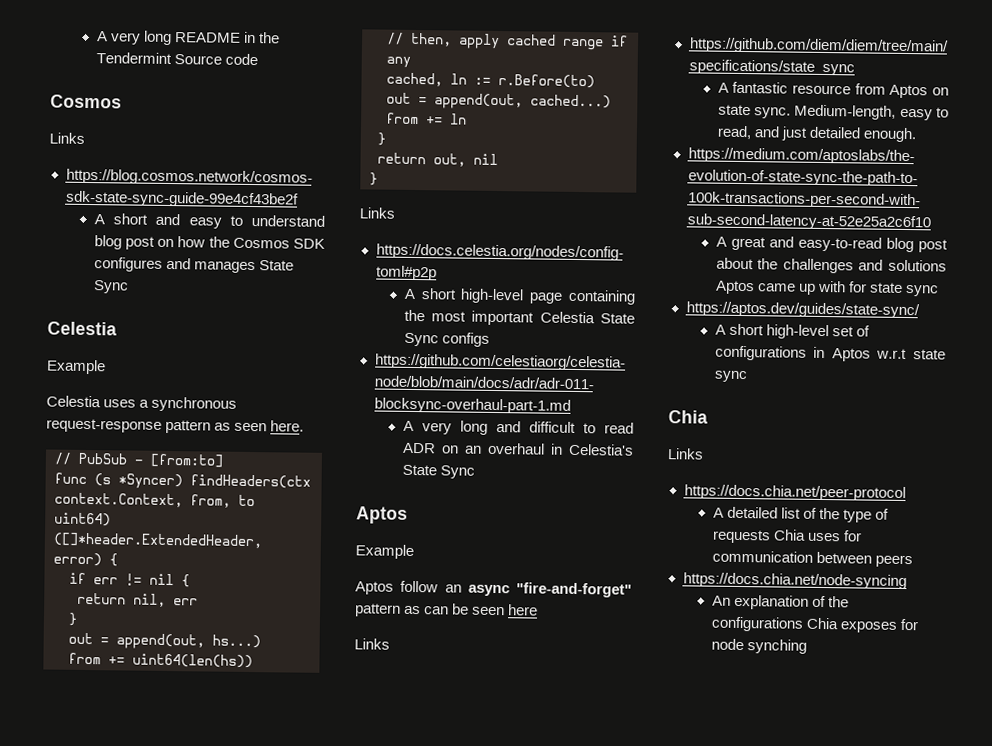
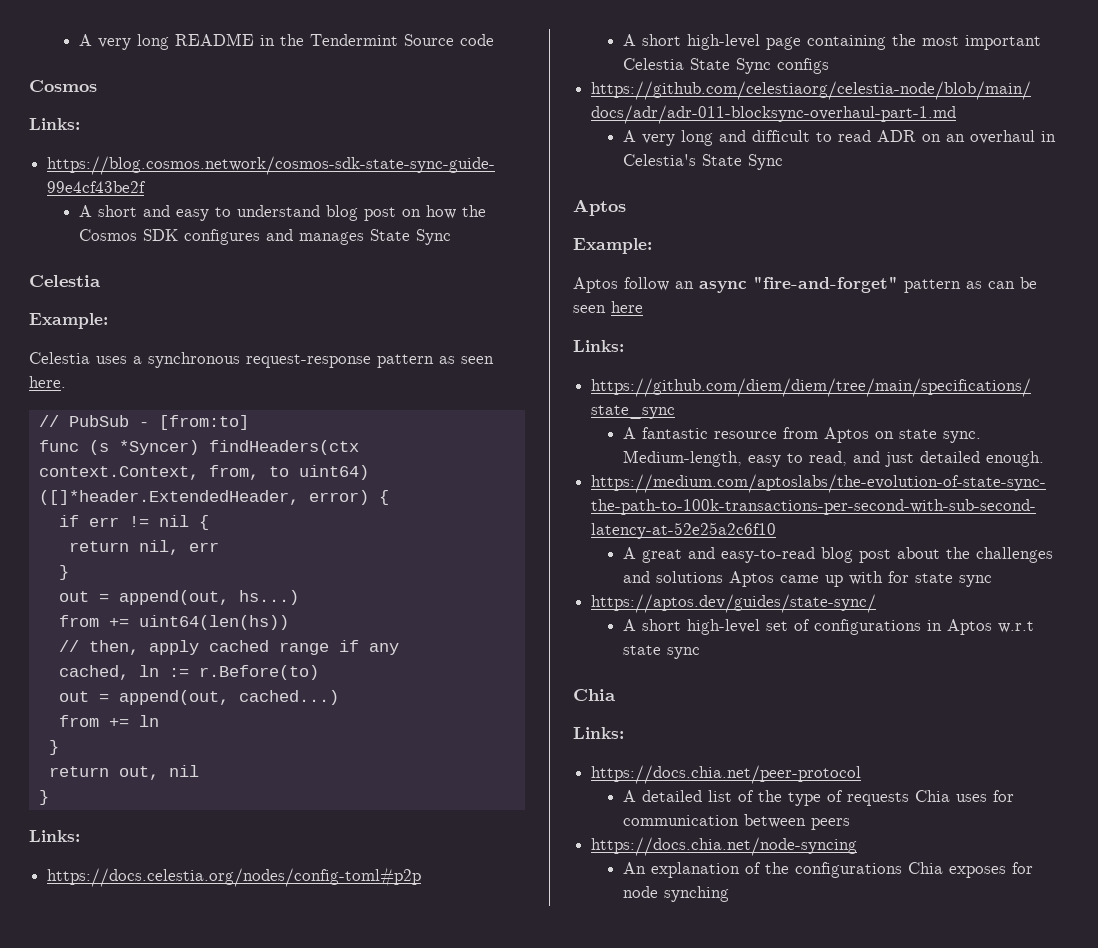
[49,132,85,144] Links -> [29,118,80,130] Links:
[46,359,106,375] Example -> [29,313,108,329] Example:
[359,207,396,219] Links -> [29,830,80,842] Links:
[355,544,414,560] Example -> [573,238,652,254] Example:
[354,638,390,650] Links -> [573,340,624,352] Links:
[667,448,704,460] Links -> [573,727,624,739] Links:

